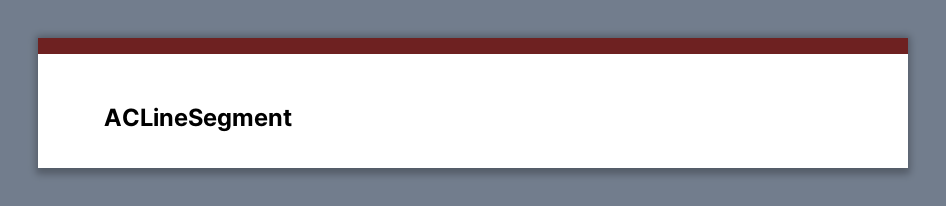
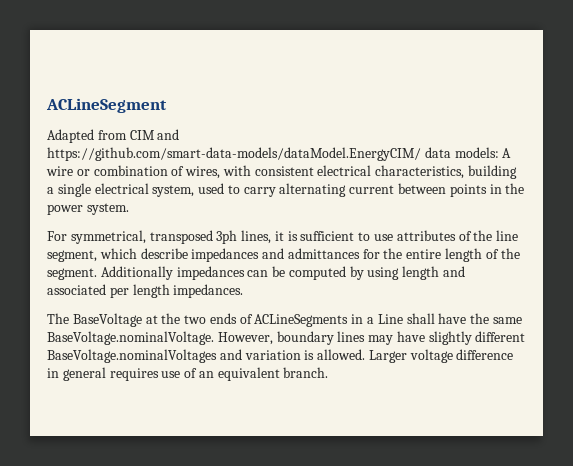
(292, 119) none -> [47,129,180,143] [47,147,512,161] [46,165,518,179] [47,183,525,197] [47,203,129,215] [47,230,519,244] [47,248,520,262] [47,266,466,280] [47,284,244,298] [47,313,522,327] [47,331,526,345] [47,349,514,363] [47,367,329,381] // Adapted from CIM and https://github.com/smart-data-models/dataModel.EnergyCIM/ data models: A wire or combination of wires, with consistent electrical characteristics, building a single electrical system, used to carry alternating current between points in the power system. // For symmetrical, transposed 3ph lines, it is sufficient to use attributes of the line segment, which describe impedances and admittances for the entire length of the segment. Additionally impedances can be computed by using length and associated per length impedances. // The BaseVoltage at the two ends of ACLineSegments in a Line shall have the same BaseVoltage.nominalVoltage. However, boundary lines may have slightly different BaseVoltage.nominalVoltages and variation is allowed. Larger voltage difference in general requires use of an equivalent branch.

